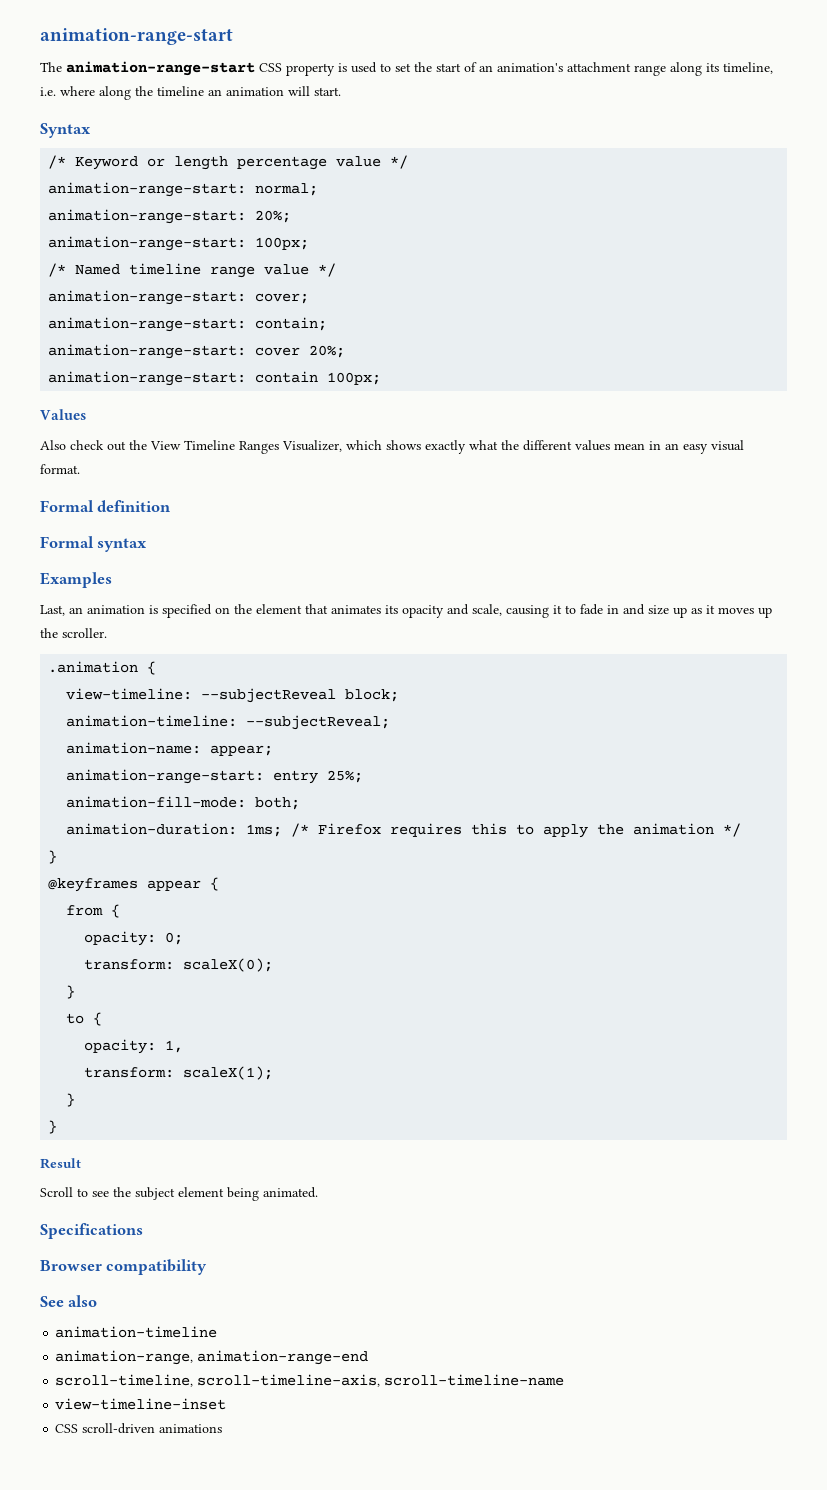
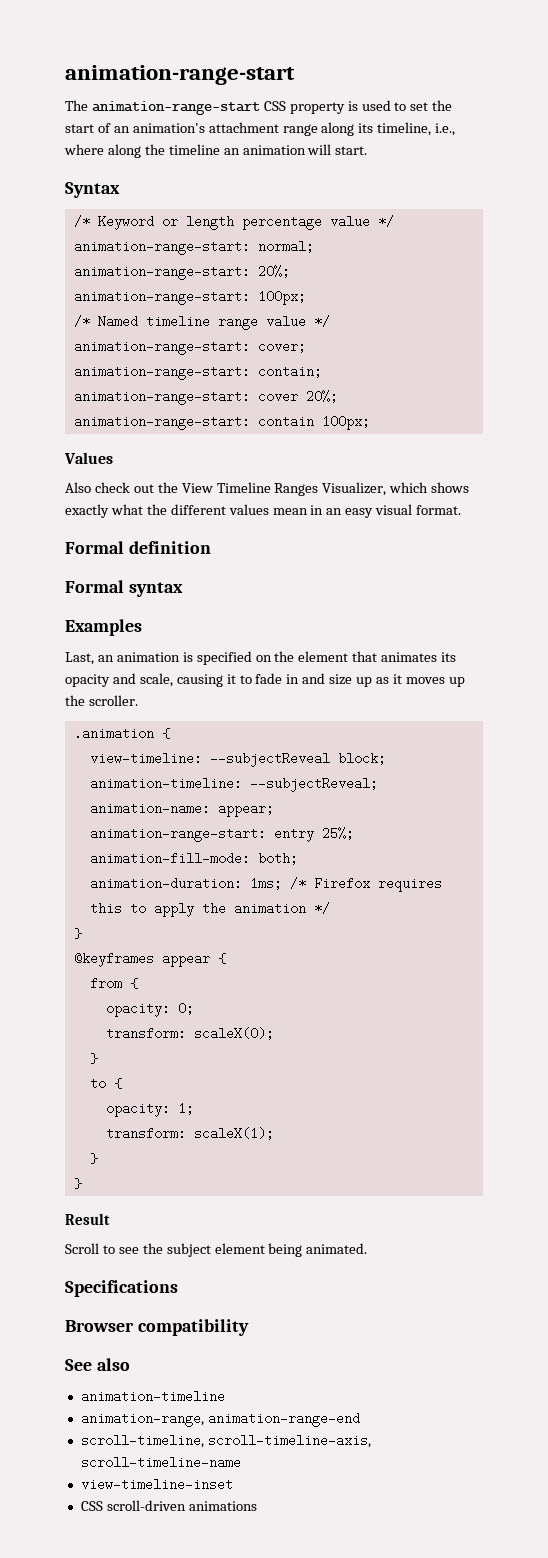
[40,87,56,96] i.e. -> [435,123,456,136] i.e.,
[165,1040,184,1053] 1, -> [177,1102,194,1115] 1;

